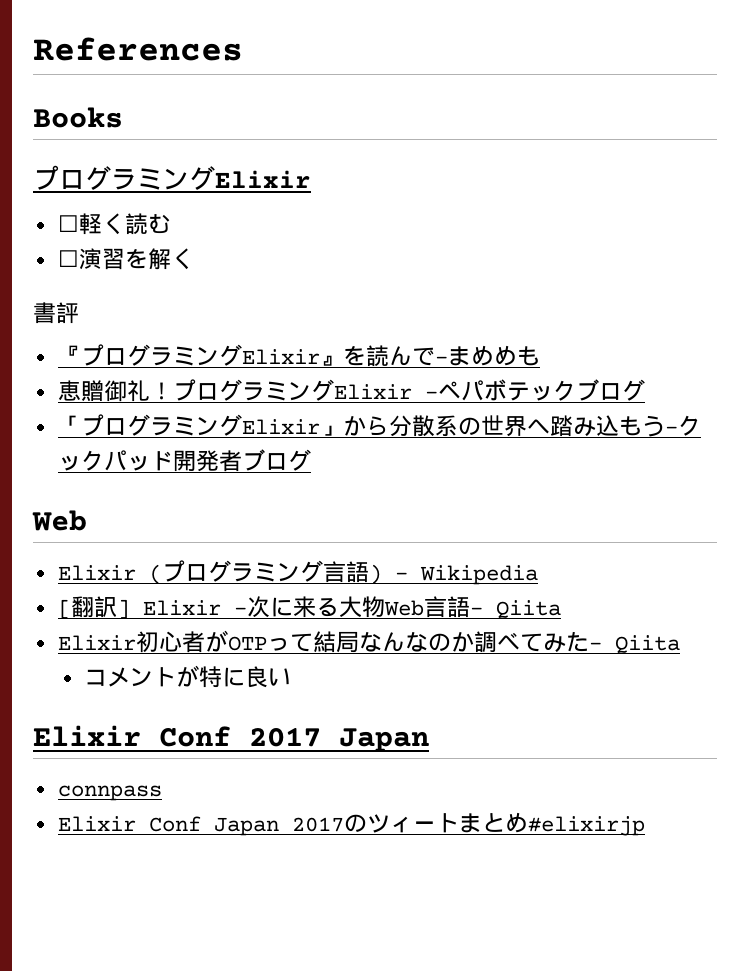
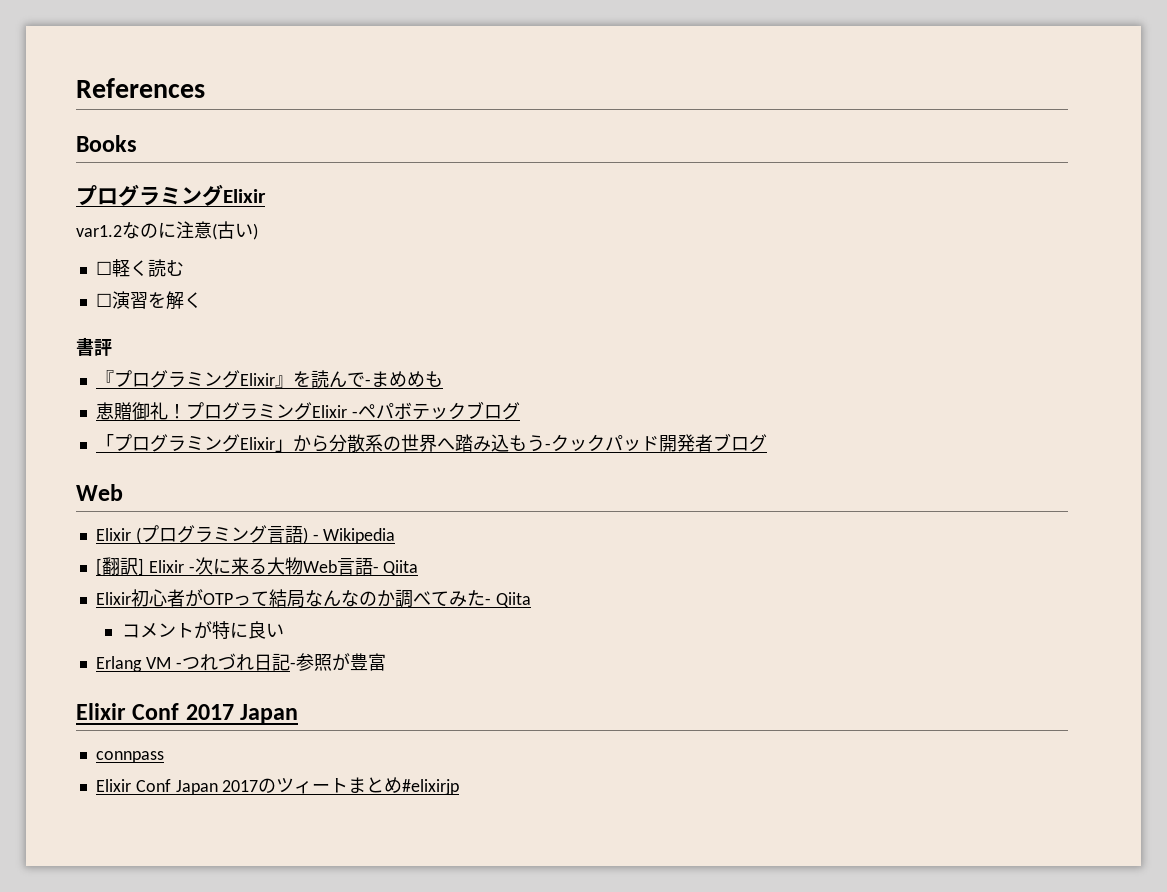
(311, 179) none -> [76,221,258,240] // var1.2なのに注意(古い)
(292, 677) none -> [95,653,386,672] // Erlang VM -つれづれ日記-参照が豊富

